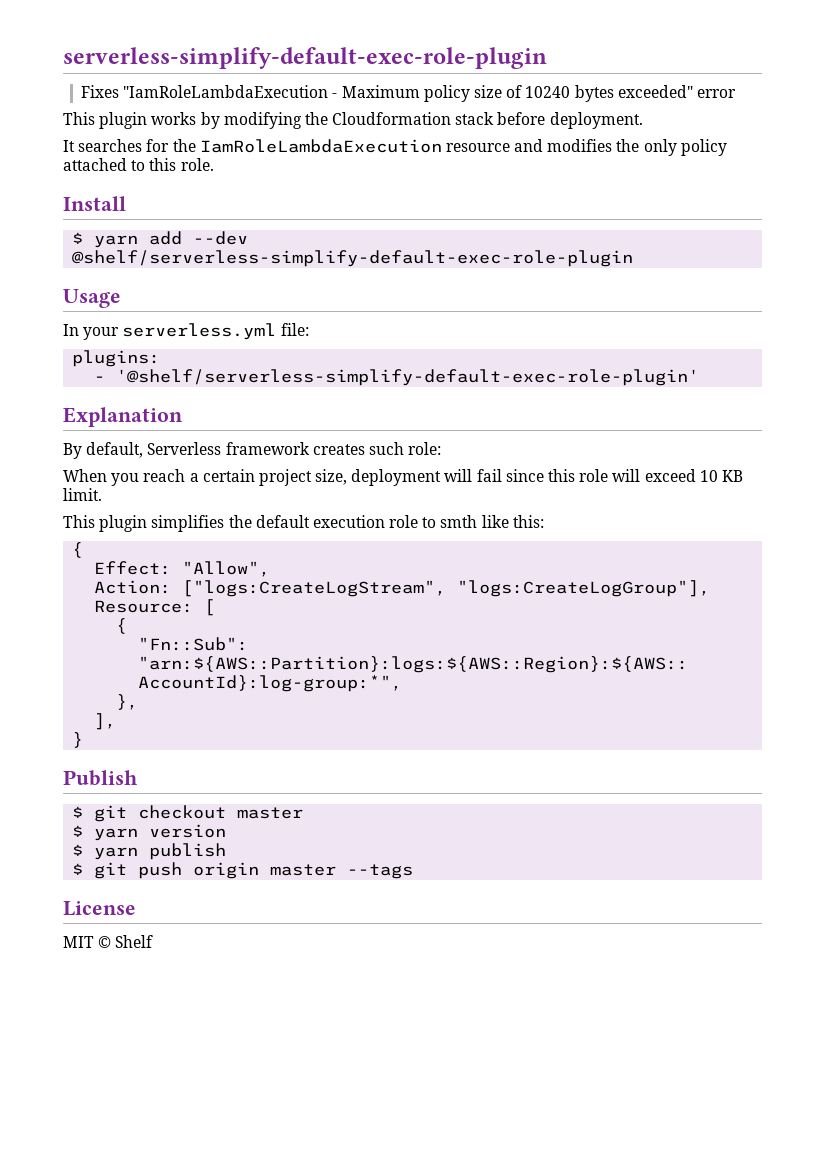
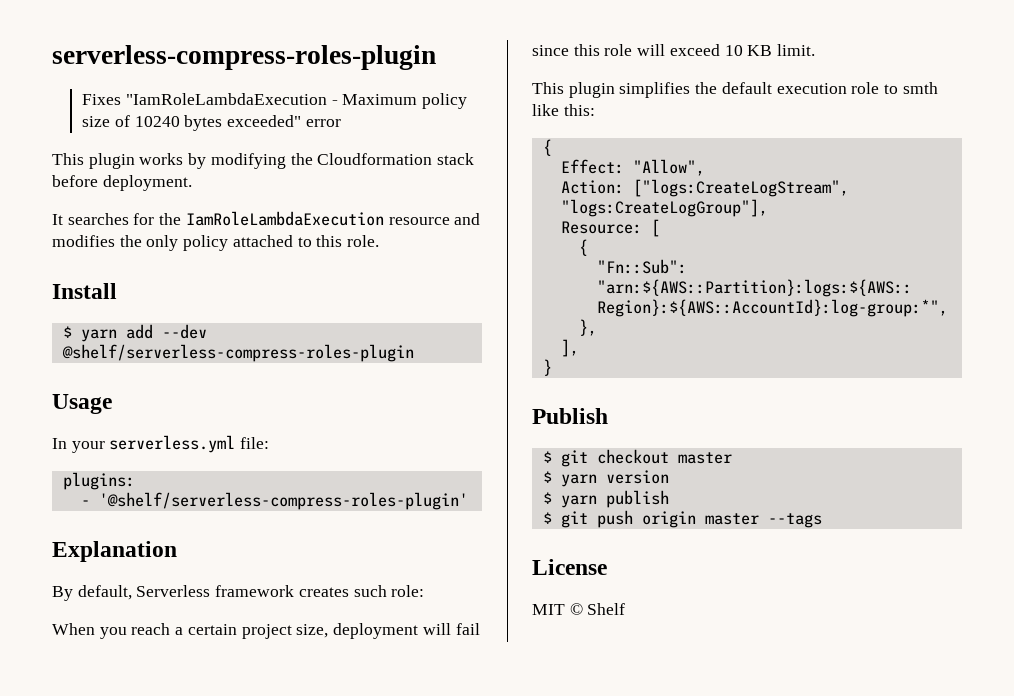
[63,47,547,69] serverless-simplify-default-exec-role-plugin -> [52,45,436,70] serverless-compress-roles-plugin
[72,250,634,267] @shelf/serverless-simplify-default-exec-role-plugin -> [61,344,414,362] @shelf/serverless-compress-roles-plugin
[116,369,700,386] '@shelf/serverless-simplify-default-exec-role-plugin' -> [98,492,468,510] '@shelf/serverless-compress-roles-plugin'

